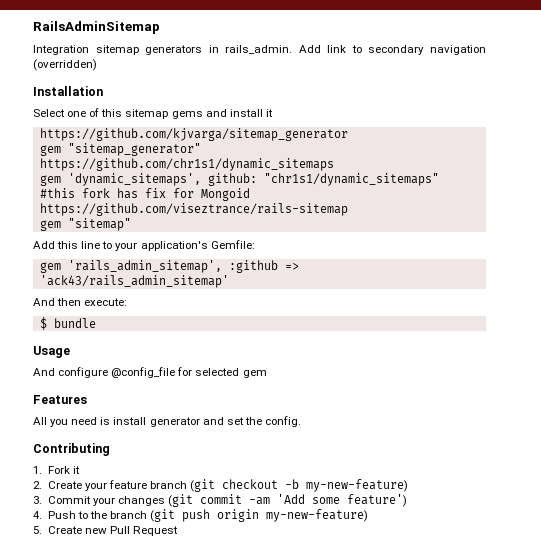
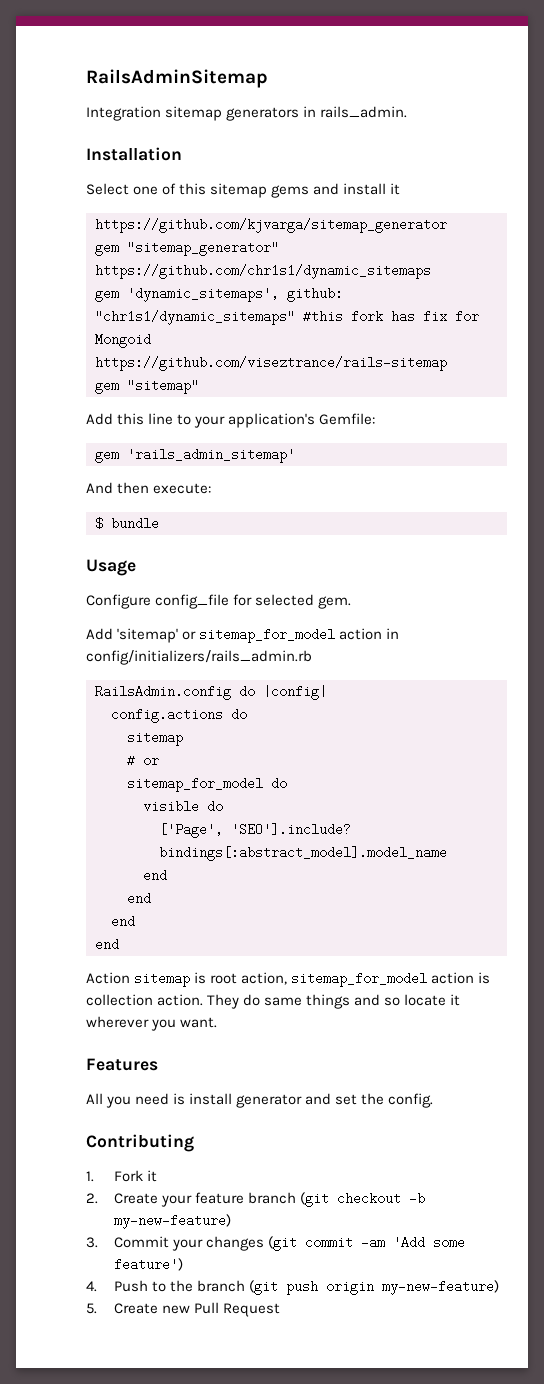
[298,45,486,55] [33,59,97,71] Add link to secondary navigation (overridden) -> (408, 112) none
[67,260,299,273] [39,275,229,288] 'rails_admin_sitemap', :github => 'ack43/rails_admin_sitemap' -> [127,448,295,463] 'rails_admin_sitemap'
[33,367,267,378] And configure @config_file for selected gem -> [86,594,352,609] [86,628,400,643] [86,650,312,665] [95,685,327,700] [111,708,247,723] [127,731,183,746] [127,754,159,767] [127,777,287,792] [143,800,223,813] [159,823,351,838] [159,846,447,861] [143,869,167,882] [127,892,151,905] [111,915,135,928] [95,938,119,951] [86,972,491,987] [86,994,461,1009] [86,1016,218,1031] Configure config_file for selected gem. // Add 'sitemap' or sitemap_for_model action in config/initializers/rails_admin.rb // RailsAdmin.config do |config| // config.actions do // sitemap // # or // sitemap_for_model do // visible do // ['Page', 'SEO'].include? bindings[:abstract_model].model_name // end // end // end // end // Action sitemap is root action, sitemap_for_model action is collection action. They do same things and so locate it wherever you want.

